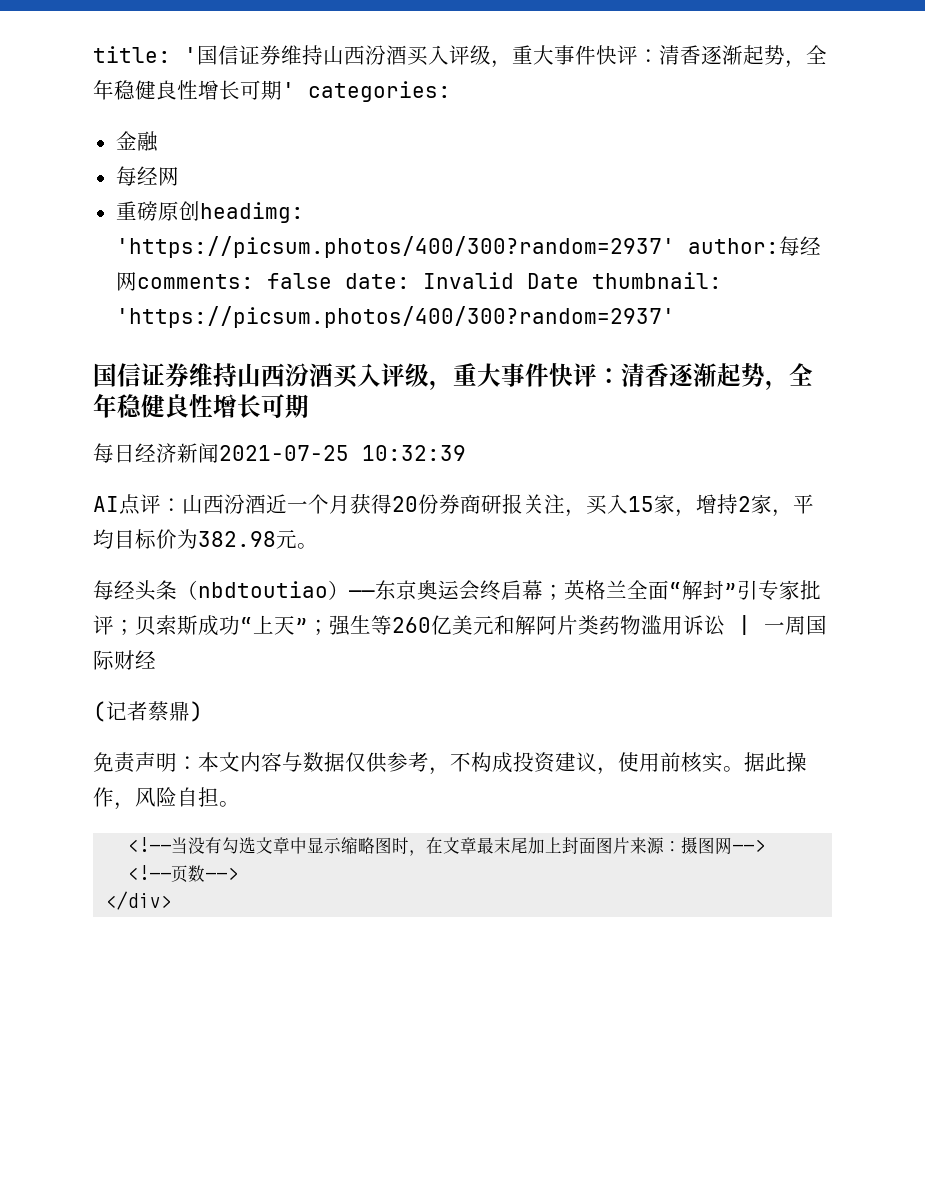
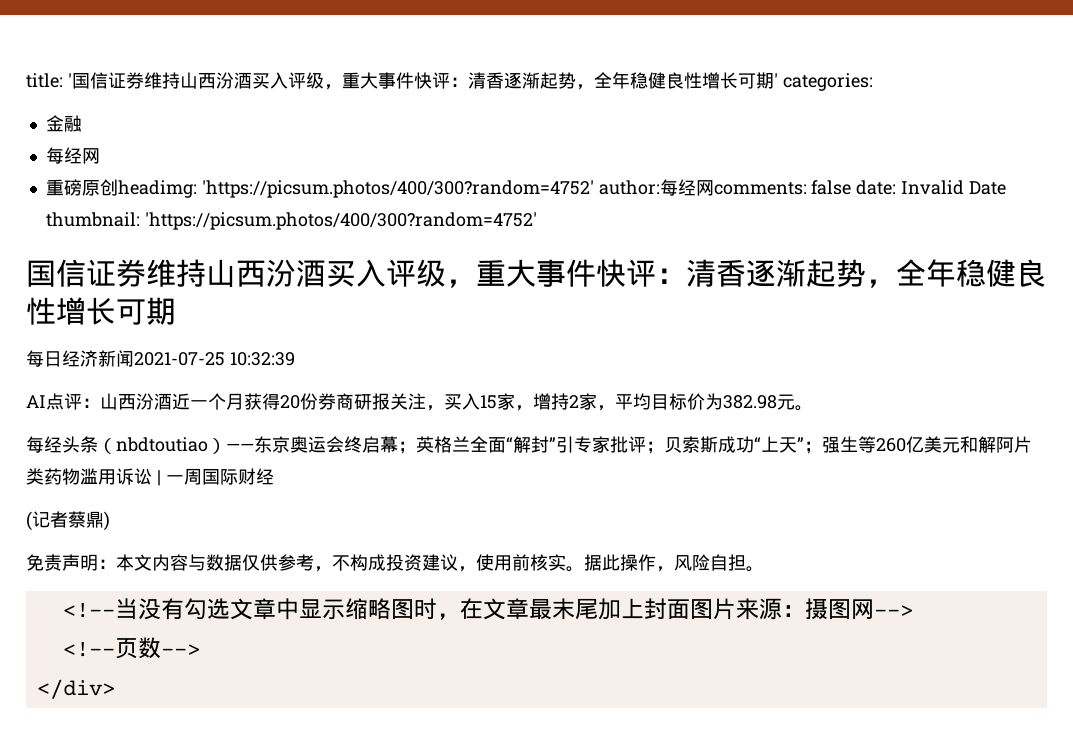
[115,236,675,258] 'https://picsum.photos/400/300?random=2937' -> [201,180,594,198] 'https://picsum.photos/400/300?random=4752'
[115,306,675,328] 'https://picsum.photos/400/300?random=2937' -> [144,212,537,230] 'https://picsum.photos/400/300?random=4752'

